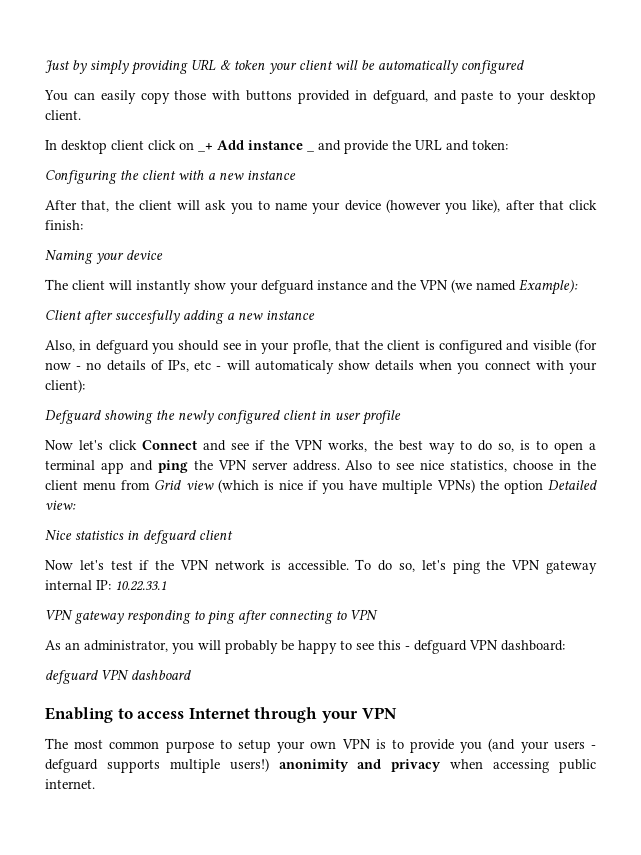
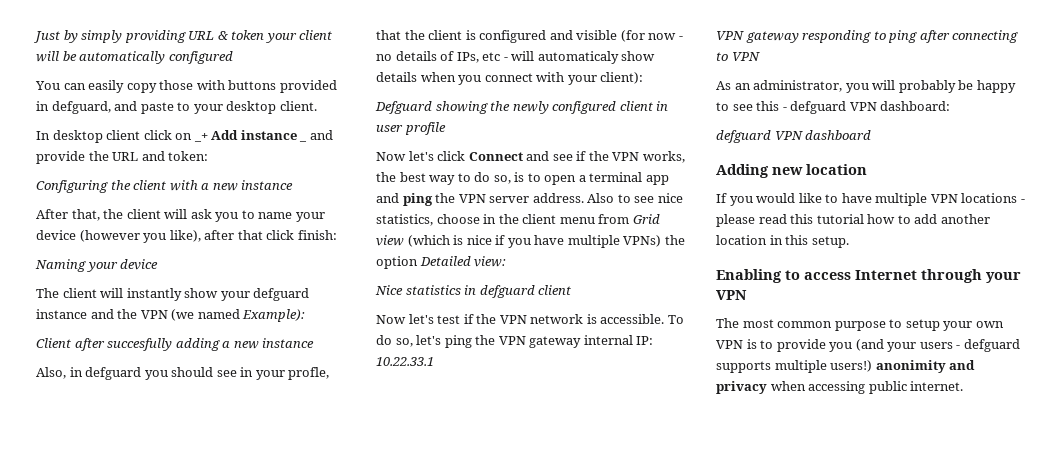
(191, 675) none -> [716,164,867,178] [716,193,1025,206] [716,214,990,227] [716,235,849,248] // Adding new location // If you would like to have multiple VPN locations - please read this tutorial how to add another location in this setup.

